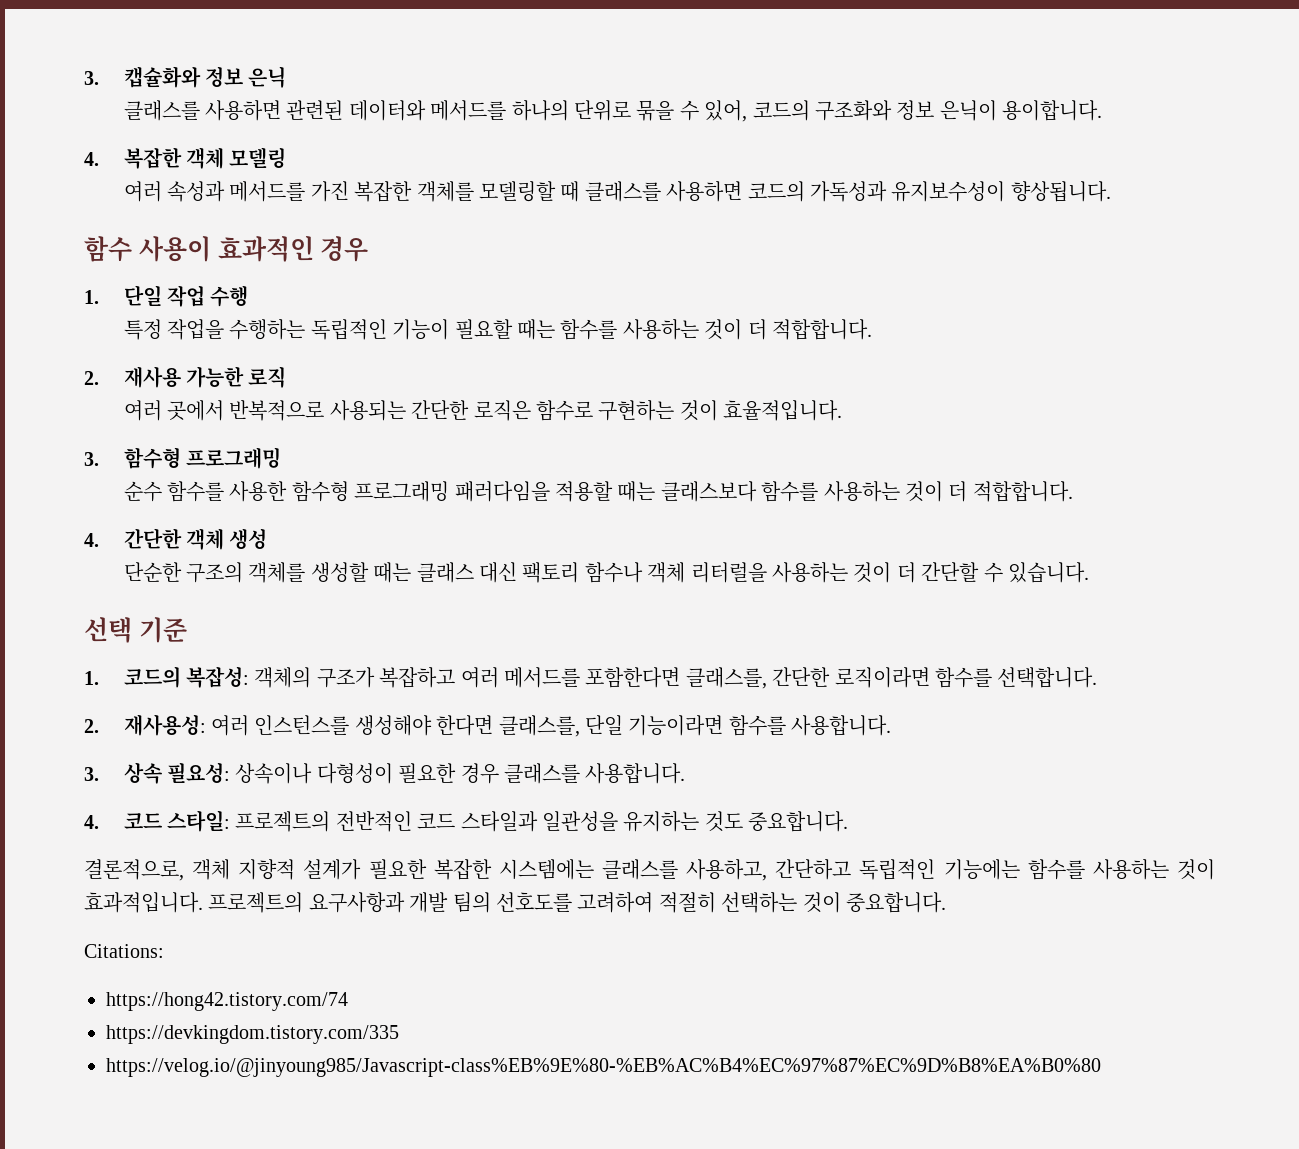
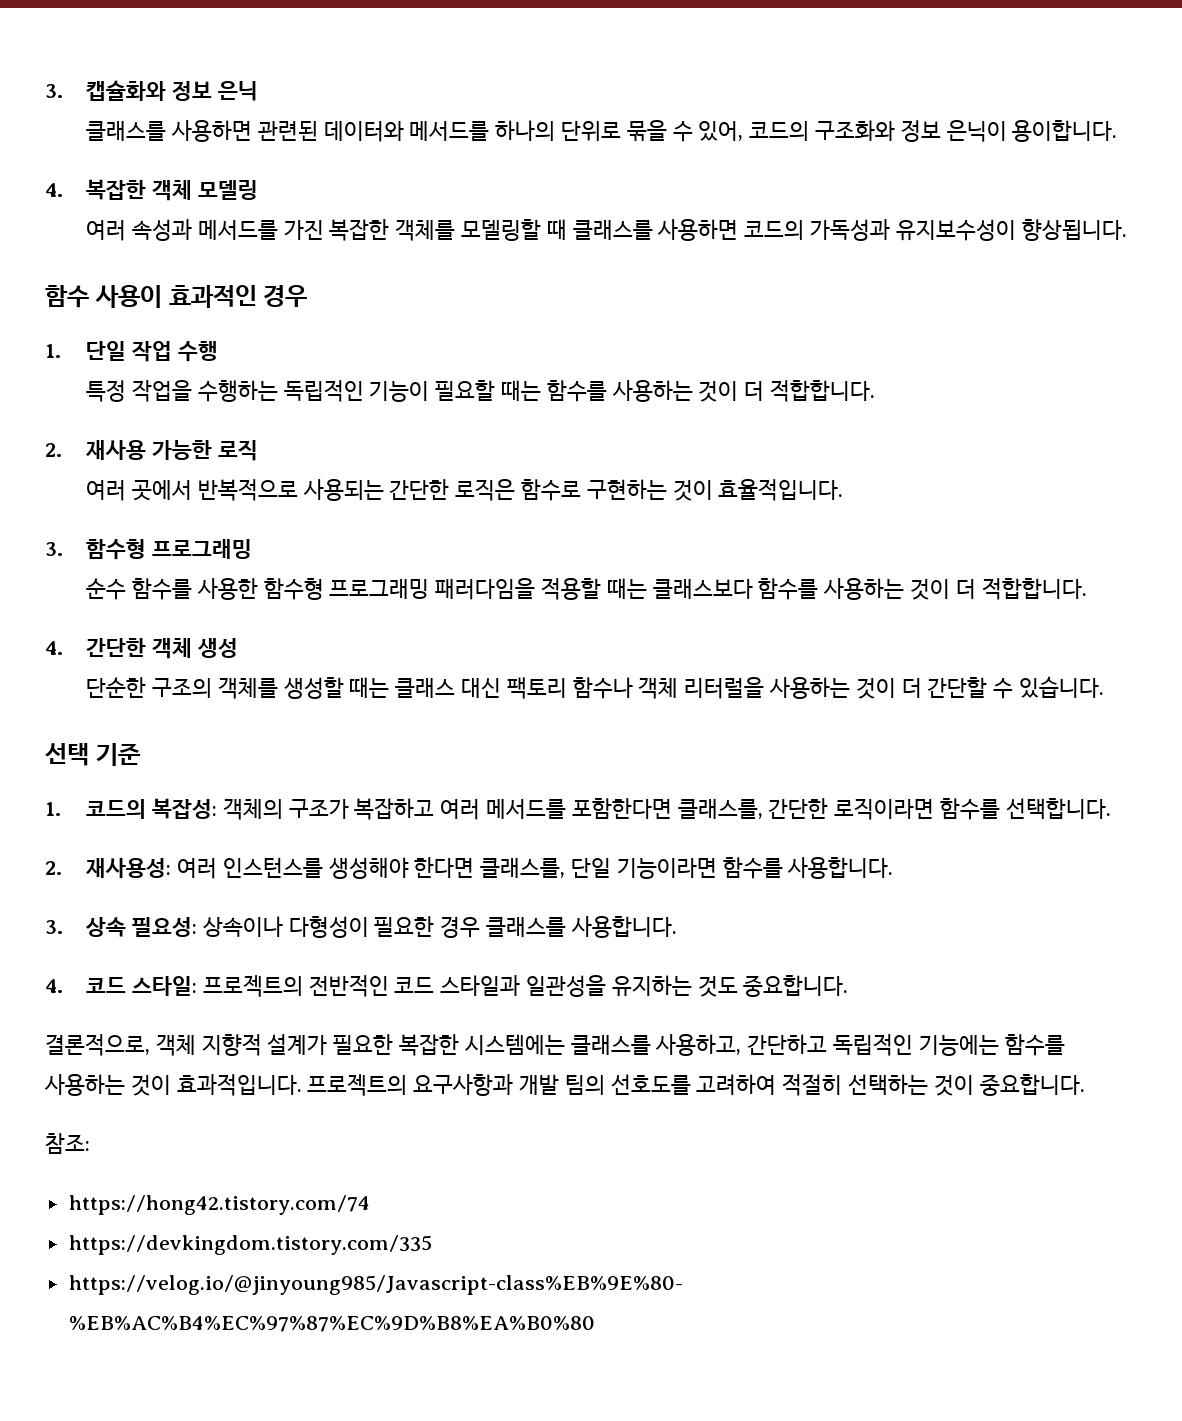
[84,944,164,958] Citations: -> [45,1133,90,1154] 참조:

